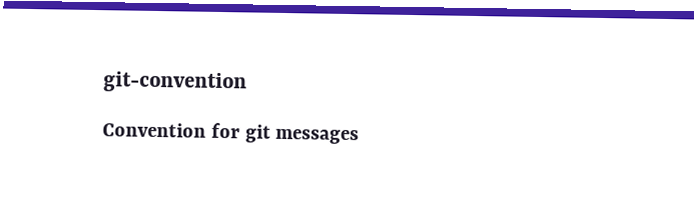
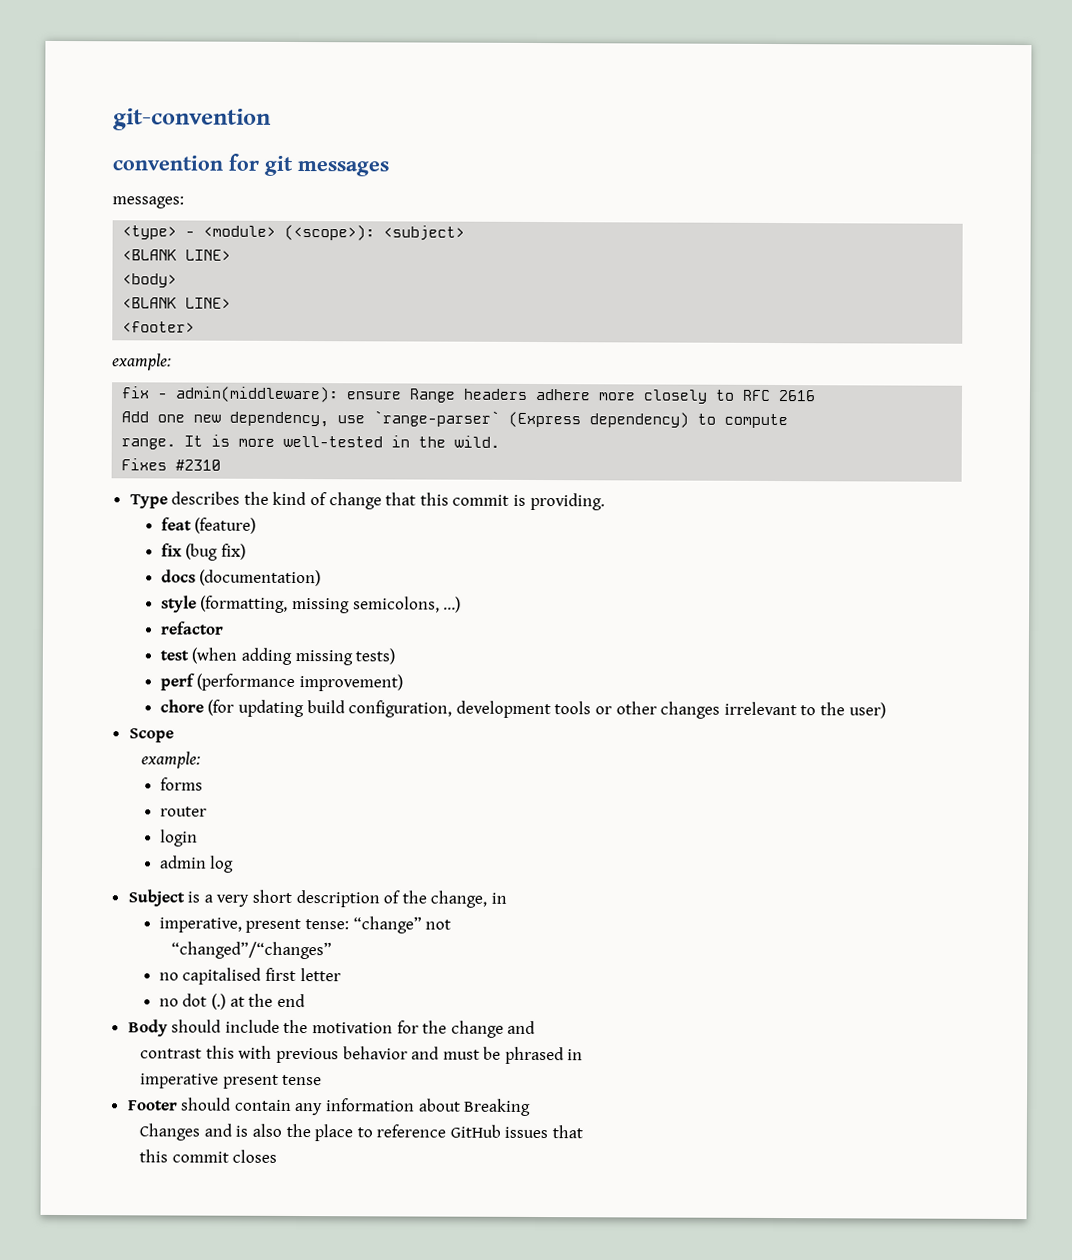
[102,122,206,138] Convention -> [112,155,223,171] convention
(360, 136) none -> [112,196,184,209] [122,224,466,241] [122,249,232,261] [122,273,178,288] [122,297,232,309] [122,321,196,333] [112,353,172,371] [121,386,817,404] [121,410,789,429] [121,434,501,450] [121,458,222,471] [129,491,605,511] [160,517,257,534] [160,543,247,561] [160,569,322,587] [160,595,462,614] [159,621,224,635] [159,647,396,666] [159,673,404,692] [159,699,886,719] [128,728,174,743] [141,751,202,769] [159,777,203,791] [159,806,207,817] [159,829,198,847] [158,855,235,873] [127,889,508,908] [158,916,452,934] [171,941,333,960] [158,967,341,985] [158,993,305,1010] [127,1019,536,1038] [140,1045,584,1065] [140,1073,323,1089] [126,1097,532,1116] [139,1123,584,1142] [139,1149,278,1163] // messages: // <type> - <module> (<scope>): <subject> // <BLANK LINE> // <body> // <BLANK LINE> // <footer> // example: // fix - admin(middleware): ensure Range headers adhere more closely to RFC 2616 // Add one new dependency, use `range-parser` (Express dependency) to compute // range. It is more well-tested in the wild. // Fixes #2310 // Type describes the kind of change that this commit is providing. // feat (feature) // fix (bug fix) // docs (documentation) // style (formatting, missing semicolons, …) // refactor // test (when adding missing tests) // perf (performance improvement) // chore (for updating build configuration, development tools or other changes irrelevant to the user) // Scope // example: // forms // router // login // admin log // Subject is a very short description of the change, in // imperative, present tense: “change” not // “changed”/“changes” // no capitalised first letter // no dot (.) at the end // Body should include the motivation for the change and // contrast this with previous behavior and must be phrased in // imperative present tense // Footer should contain any information about Breaking // Changes and is also the place to reference GitHub issues that // this commit closes

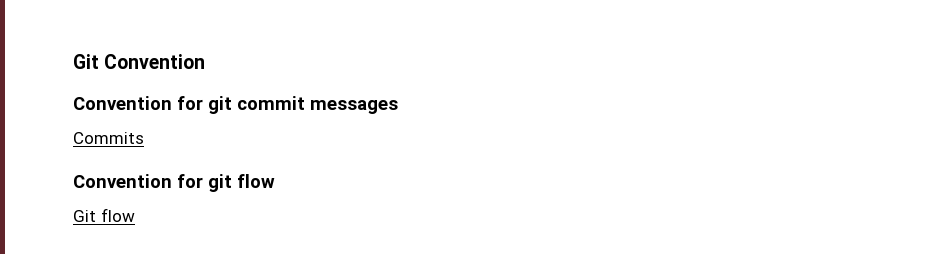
[113,108,271,131] [112,153,293,176] git-convention // convention for git -> [73,54,206,69] [73,96,305,114] Git Convention // Convention for git commit
[112,196,184,209] [122,224,466,241] [122,249,232,261] [122,273,178,288] [122,297,232,309] [122,321,196,333] [112,353,172,371] [121,386,817,404] [121,410,789,429] [121,434,501,450] [121,458,222,471] [129,491,605,511] [160,517,257,534] [160,543,247,561] [160,569,322,587] [160,595,462,614] [159,621,224,635] [159,647,396,666] [159,673,404,692] [159,699,886,719] [128,728,174,743] [141,751,202,769] [159,777,203,791] [159,806,207,817] [159,829,198,847] [158,855,235,873] [127,889,508,908] [158,916,452,934] [171,941,333,960] [158,967,341,985] [158,993,305,1010] [127,1019,536,1038] [140,1045,584,1065] [140,1073,323,1089] [126,1097,532,1116] [139,1123,584,1142] [139,1149,278,1163] messages: // <type> - <module> (<scope>): <subject> // <BLANK LINE> // <body> // <BLANK LINE> // <footer> // example: // fix - admin(middleware): ensure Range headers adhere more closely to RFC 2616 // Add one new dependency, use `range-parser` (Express dependency) to compute // range. It is more well-tested in the wild. // Fixes #2310 // Type describes the kind of change that this commit is providing. // feat (feature) // fix (bug fix) // docs (documentation) // style (formatting, missing semicolons, …) // refactor // test (when adding missing tests) // perf (performance improvement) // chore (for updating build configuration, development tools or other changes irrelevant to the user) // Scope // example: // forms // router // login // admin log // Subject is a very short description of the change, in // imperative, present tense: “change” not // “changed”/“changes” // no capitalised first letter // no dot (.) at the end // Body should include the motivation for the change and // contrast this with previous behavior and must be phrased in // imperative present tense // Footer should contain any information about Breaking // Changes and is also the place to reference GitHub issues that // this commit closes -> [73,132,144,144] [73,174,275,192] [73,208,135,222] Commits // Convention for git flow // Git flow

